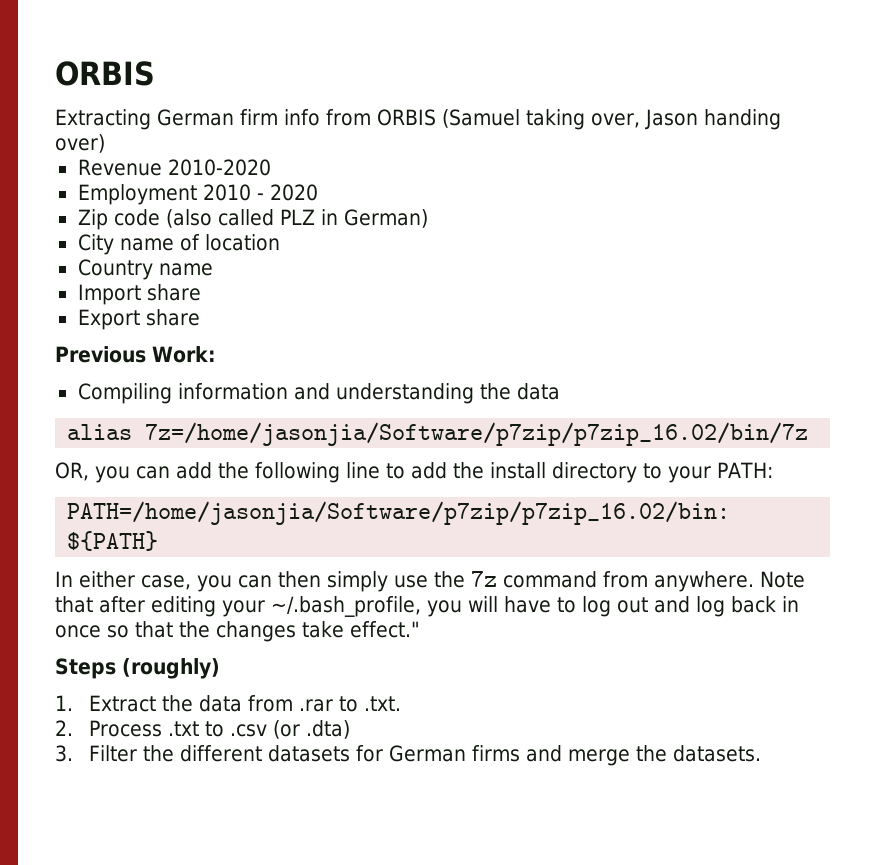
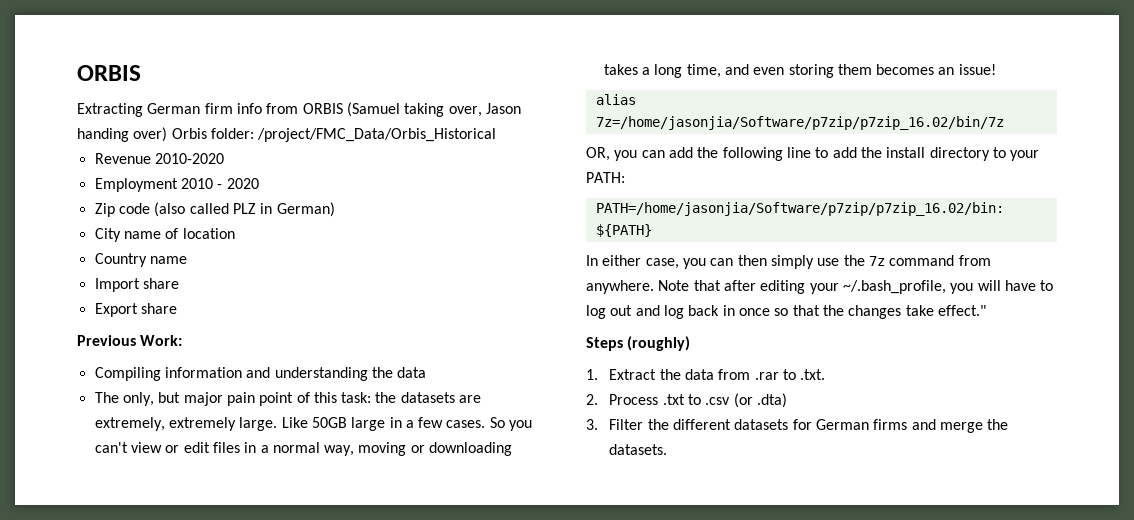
(105, 143) none -> [171,128,497,142] Orbis folder: /project/FMC_Data/Orbis_Historical
(560, 391) none -> [94,392,482,406] [94,417,533,431] [94,442,513,456] [603,64,996,78] // The only, but major pain point of this task: the datasets are extremely, extremely large. Like 50GB large in a few cases. So you can't view or edit files in a normal way, moving or downloading takes a long time, and even storing them becomes an issue!

